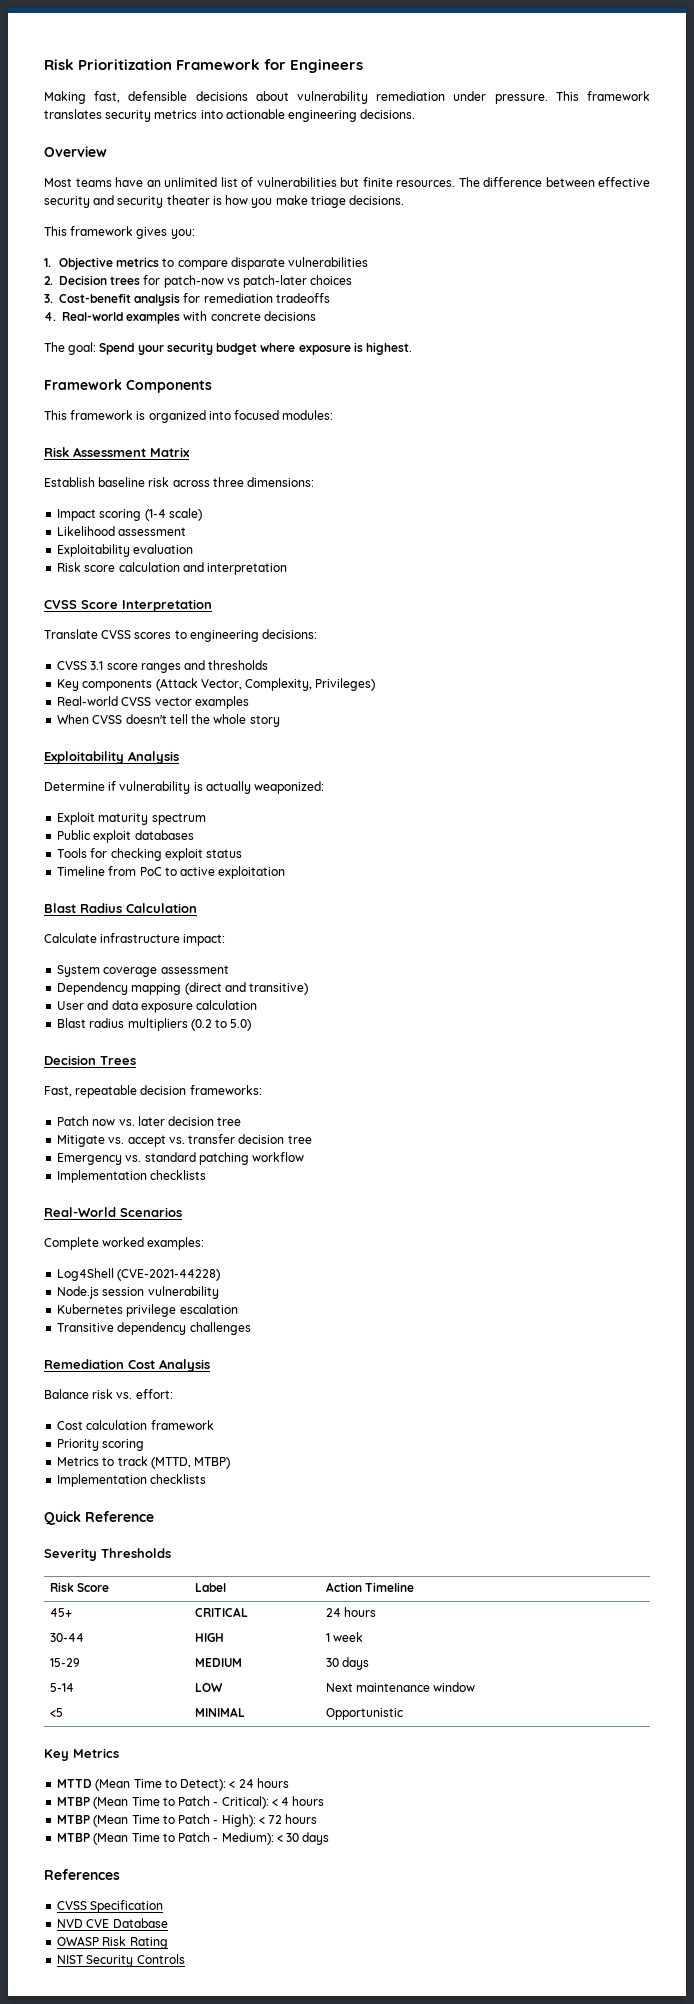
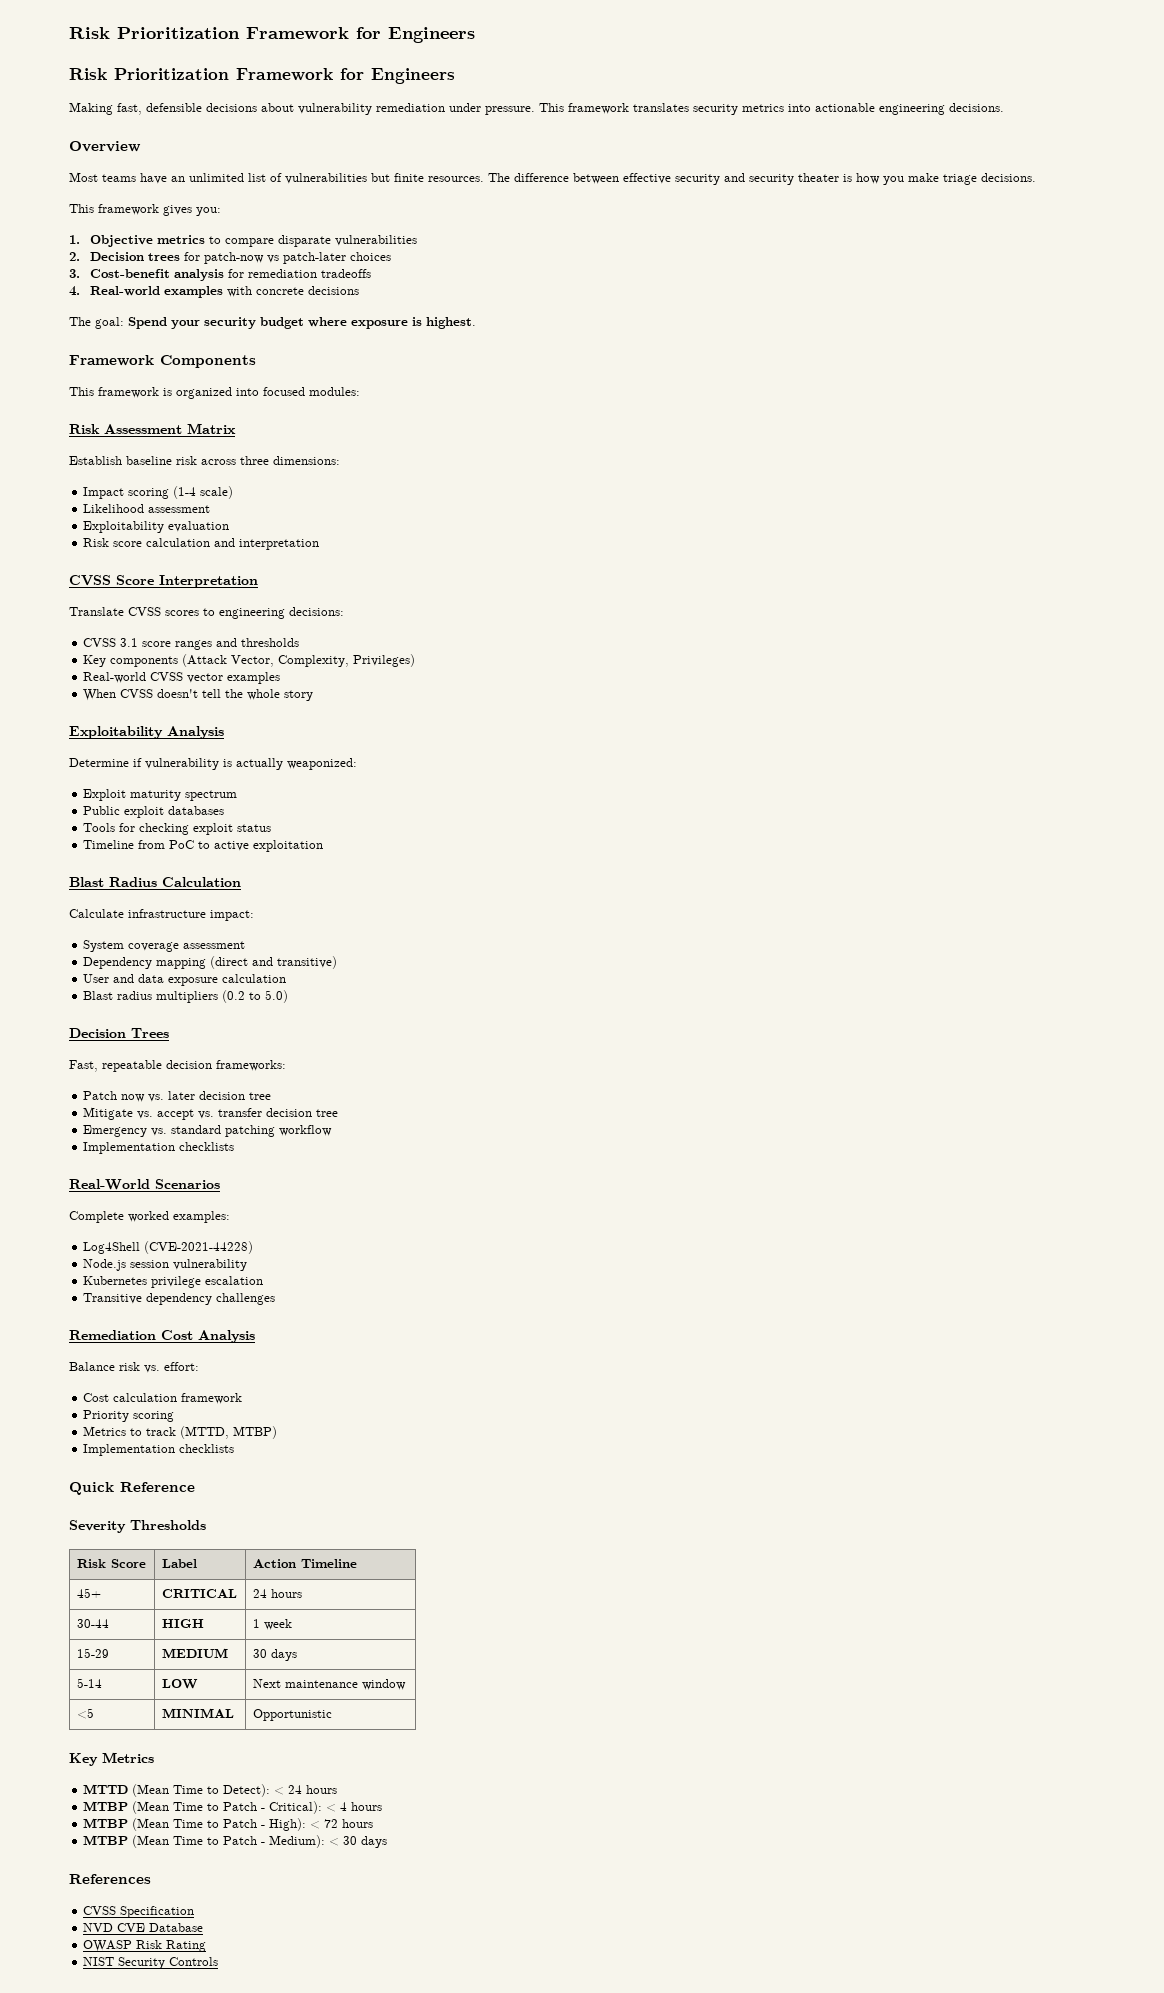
[44,59,364,73] Risk Prioritization Framework for Engineers -> [69,27,475,43] [69,68,455,84] Risk Prioritization Framework for Engineers // Risk Prioritization Framework for Engineers

